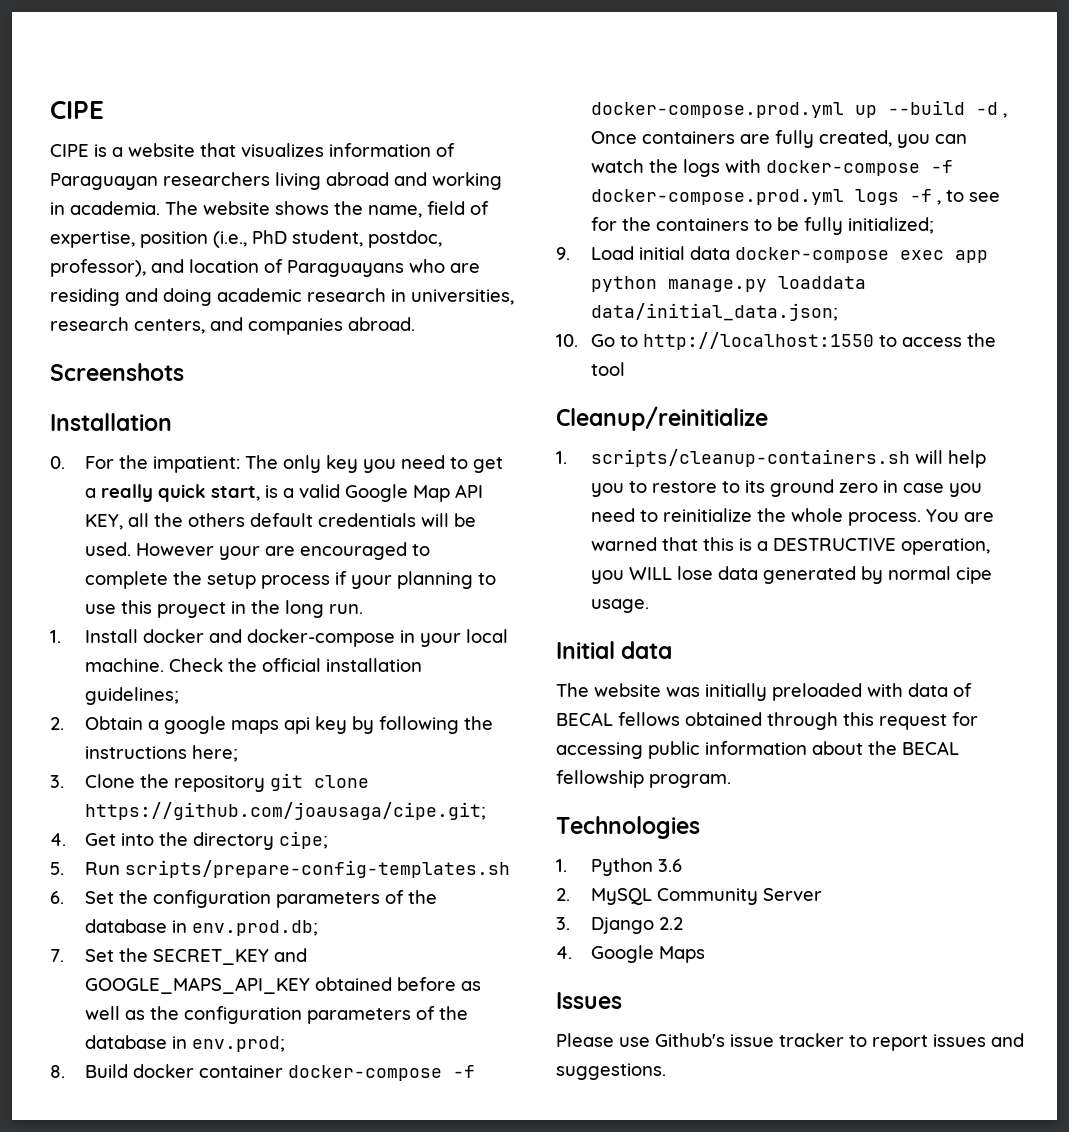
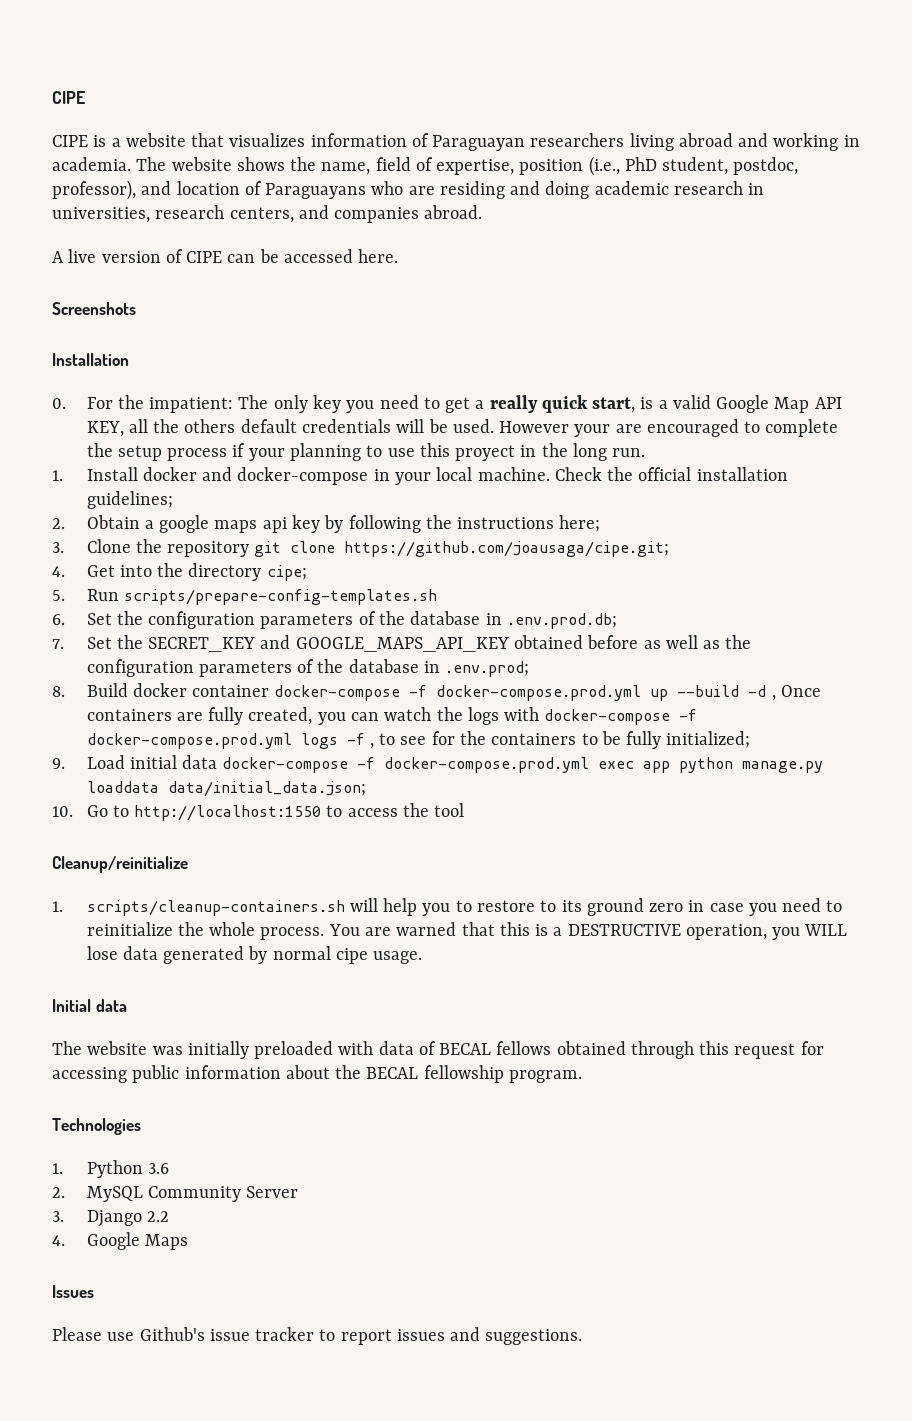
(415, 324) none -> [52,249,399,263] // A live version of CIPE can be accessed here.
[192,920,319,936] env.prod.db; -> [506,613,617,629] .env.prod.db;
[192,1036,286,1052] env.prod; -> [445,661,530,677] .env.prod;
(890, 255) none -> [357,757,590,773] -f docker-compose.prod.yml

